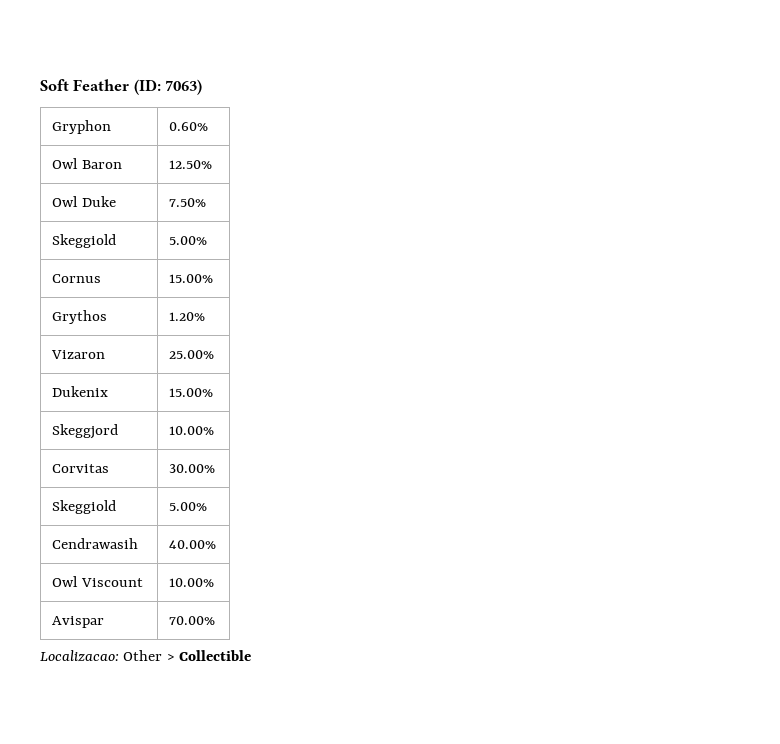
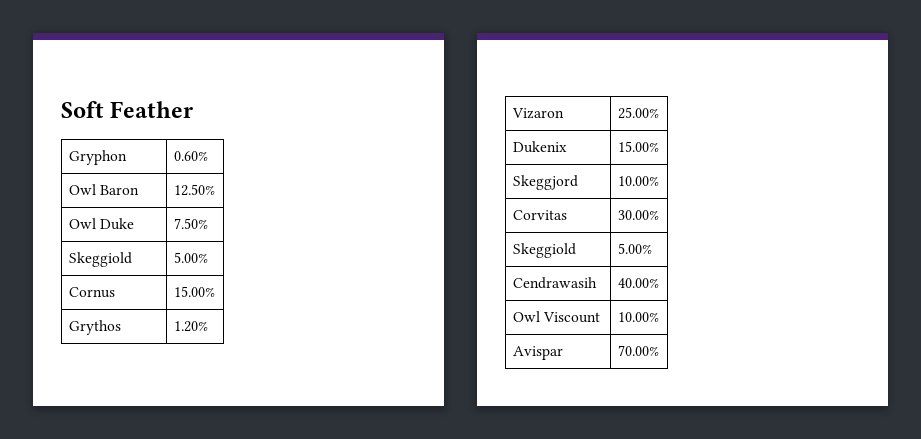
[133,79,203,95] (ID: 7063) -> (194, 109) none
[40,650,252,662] // Localizacao: Other > Collectible -> (659, 350) none

